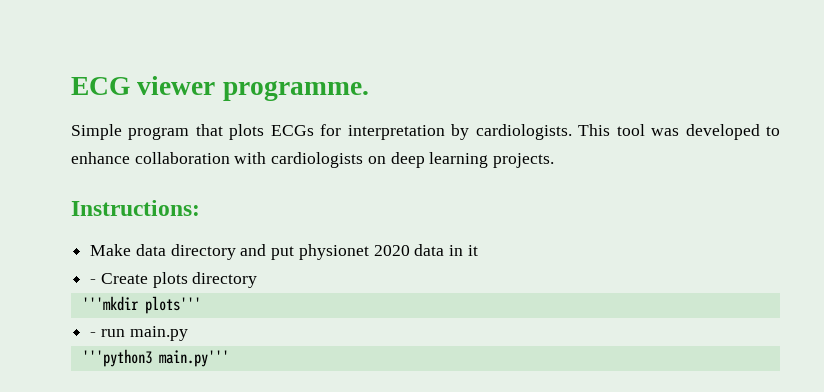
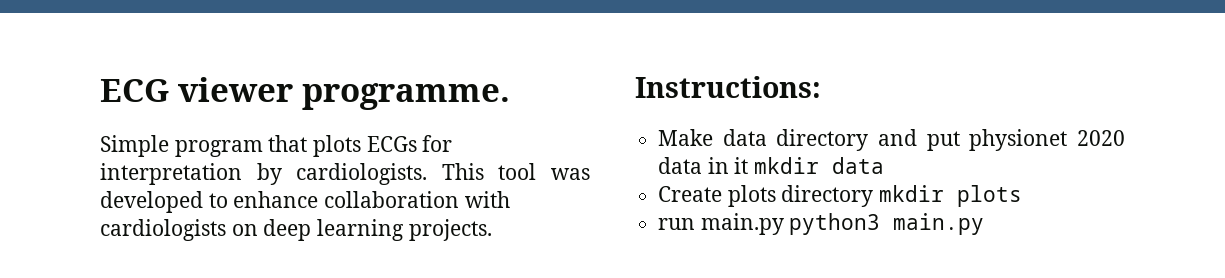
[90,279,97,284] // - -> [754,157,885,174] mkdir data //
[81,296,201,314] [90,332,97,337] // '''mkdir plots''' // - -> [879,185,1023,207] mkdir plots //
[81,349,229,367] // '''python3 main.py''' -> [789,213,985,235] python3 main.py

